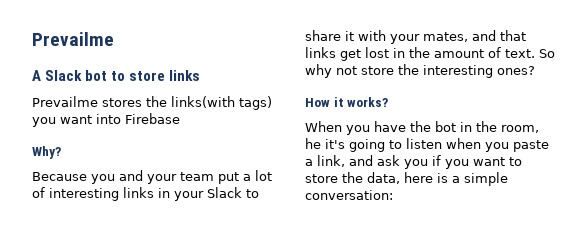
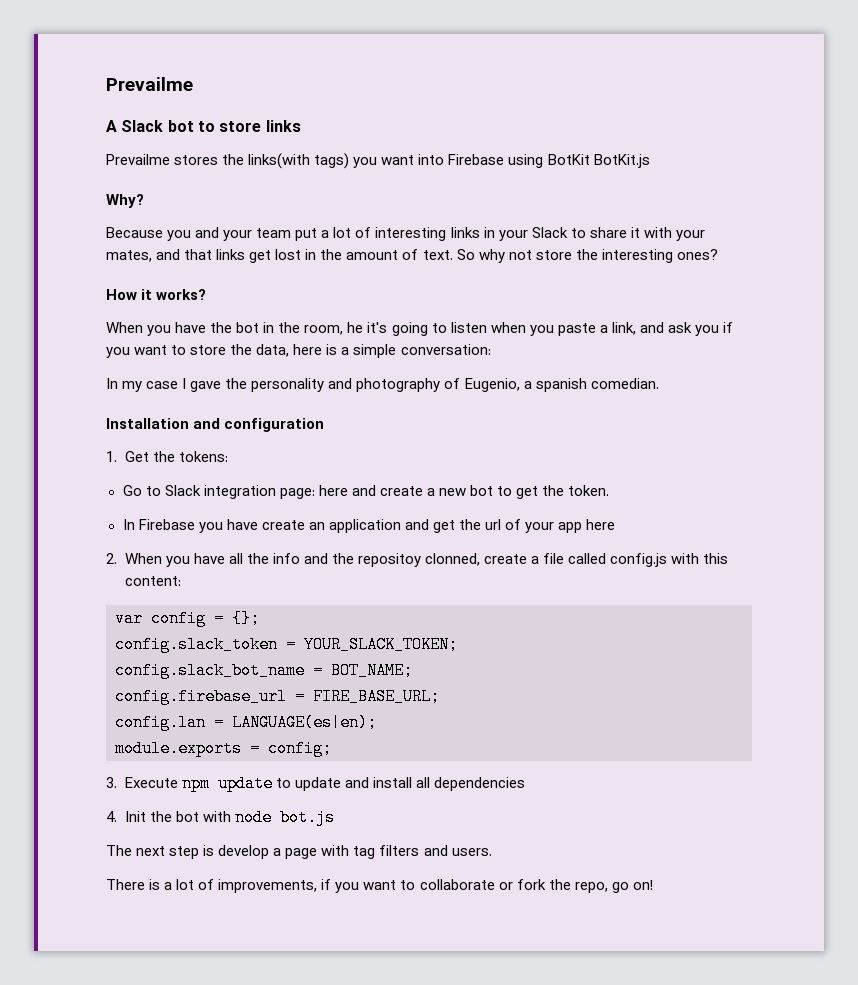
(180, 118) none -> [508,154,650,168] using BotKit BotKit.js
(393, 195) none -> [106,378,659,392] [106,418,325,432] [106,451,228,462] [122,485,610,499] [122,519,616,533] [106,553,729,567] [124,576,181,586] [115,610,260,627] [115,636,458,653] [115,662,413,679] [115,688,440,705] [115,714,377,731] [115,740,332,757] [106,775,525,792] [106,809,335,826] [106,845,492,859] [106,879,653,893] // In my case I gave the personality and photography of Eugenio, a spanish comedian. // Installation and configuration // 1. Get the tokens: // Go to Slack integration page: here and create a new bot to get the token. // In Firebase you have create an application and get the url of your app here // 2. When you have all the info and the repositoy clonned, create a file called config.js with this content: // var config = {}; // config.slack_token = YOUR_SLACK_TOKEN; // config.slack_bot_name = BOT_NAME; // config.firebase_url = FIRE_BASE_URL; // config.lan = LANGUAGE(es|en); // module.exports = config; // 3. Execute npm update to update and install all dependencies // 4. Init the bot with node bot.js // The next step is develop a page with tag filters and users. // There is a lot of improvements, if you want to collaborate or fork the repo, go on!

